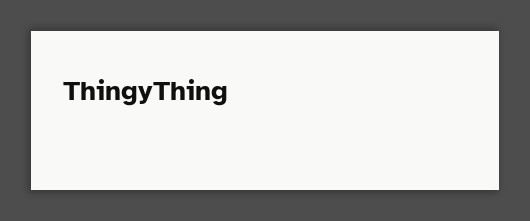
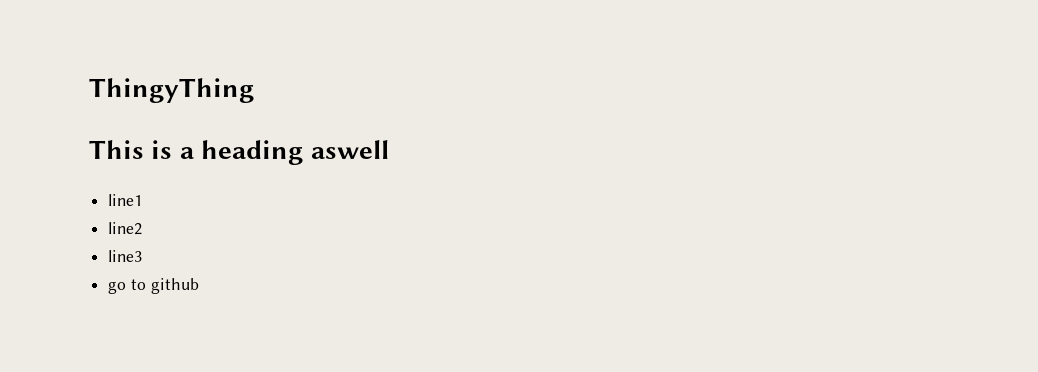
(228, 92) none -> [89,140,389,165] [108,194,143,206] [108,222,143,235] [108,250,143,262] [108,278,199,294] // This is a heading aswell // line1 // line2 // line3 // go to github

